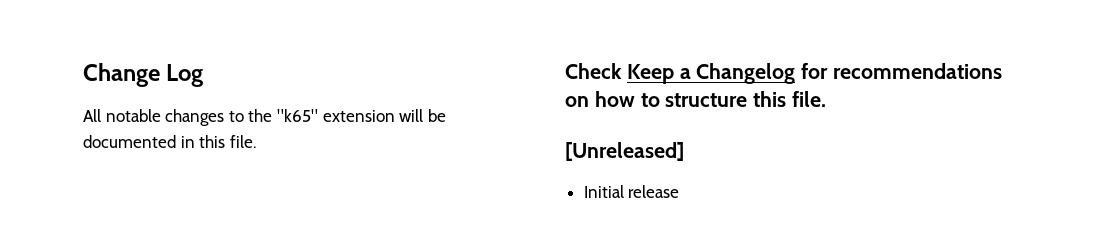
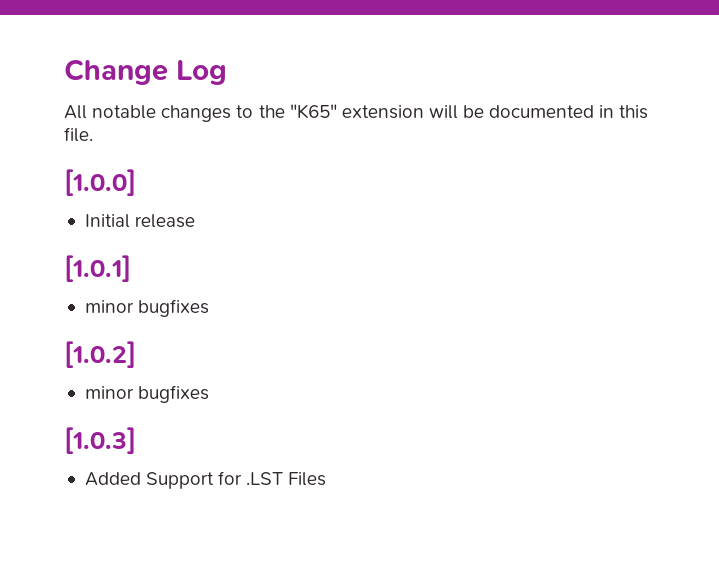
[276,109,318,122] "k65" -> [289,104,337,119] "K65"
[565,63,1003,84] [565,91,827,107] [565,142,684,161] [583,185,680,198] Check Keep a Changelog for recommendations on how to structure this file. // [Unreleased] // Initial release -> [64,169,136,196] [84,214,196,228] [64,255,131,282] [84,299,210,317] [64,341,136,368] [84,385,210,403] [64,427,136,454] [84,471,327,489] [1.0.0] // Initial release // [1.0.1] // minor bugfixes // [1.0.2] // minor bugfixes // [1.0.3] // Added Support for .LST Files

